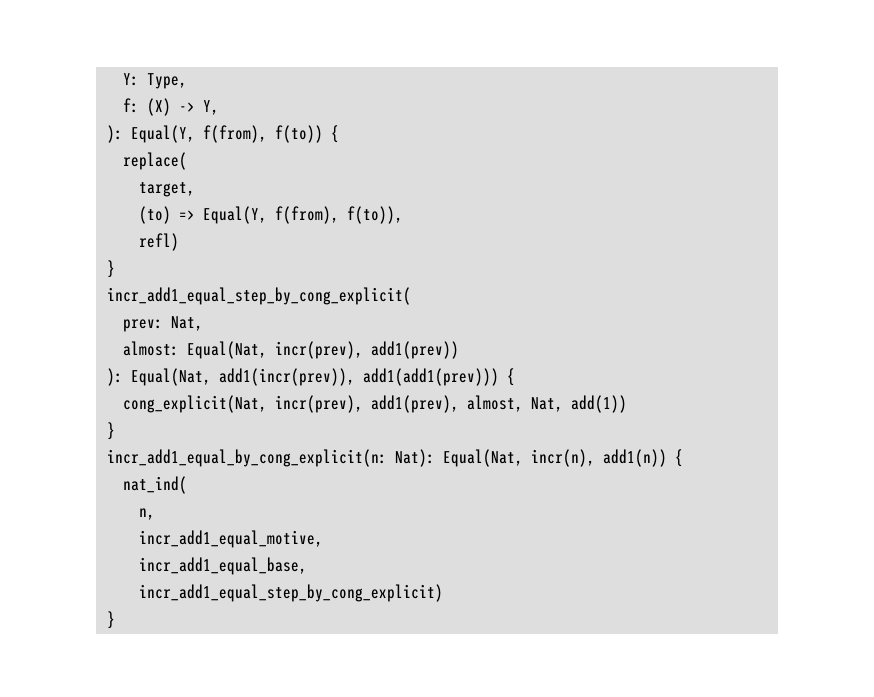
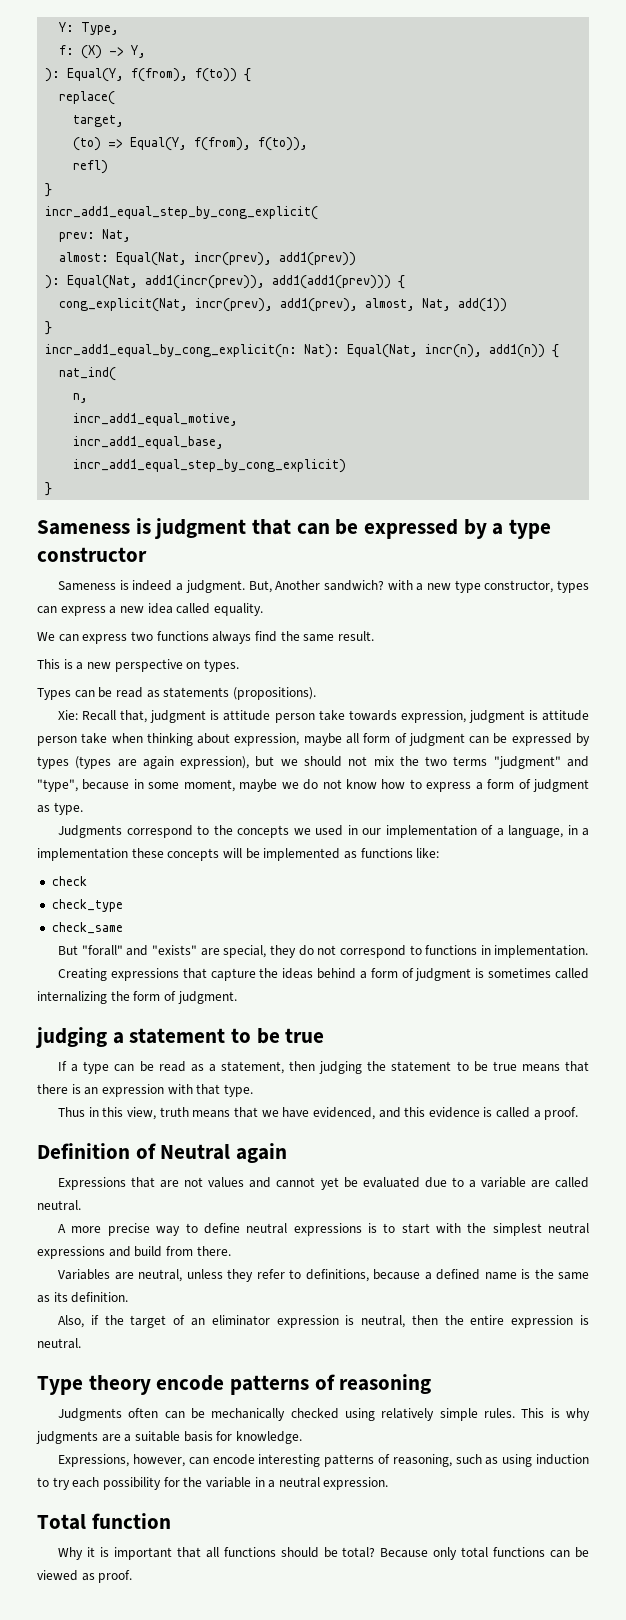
(116, 620) none -> [37,518,552,539] [37,547,147,562] [58,580,589,593] [37,603,263,616] [37,631,374,644] [37,659,239,672] [37,687,316,700] [58,710,590,723] [37,733,590,746] [37,756,589,769] [37,779,589,792] [37,802,83,815] [58,825,590,838] [37,848,440,861] [51,876,87,886] [51,899,123,912] [51,922,123,934] [58,945,589,958] [58,968,590,981] [37,991,237,1004] [35,1027,325,1048] [58,1061,589,1074] [37,1084,253,1097] [58,1107,579,1120] [37,1143,288,1163] [58,1177,590,1190] [37,1200,81,1211] [58,1223,589,1236] [37,1246,231,1259] [58,1269,590,1282] [37,1292,129,1303] [58,1315,590,1328] [37,1338,81,1349] [37,1374,432,1395] [58,1408,591,1421] [36,1431,302,1444] [58,1454,589,1467] [37,1477,389,1490] [37,1513,171,1530] [58,1547,590,1560] [37,1570,133,1583] // Sameness is judgment that can be expressed by a type constructor // Sameness is indeed a judgment. But, Another sandwich? with a new type constructor, types can express a new idea called equality. // We can express two functions always find the same result. // This is a new perspective on types. // Types can be read as statements (propositions). // Xie: Recall that, judgment is attitude person take towards expression, judgment is attitude person take when thinking about expression, maybe all form of judgment can be expressed by types (types are again expression), but we should not mix the two terms "judgment" and "type", because in some moment, maybe we do not know how to express a form of judgment as type. // Judgments correspond to the concepts we used in our implementation of a language, in a implementation these concepts will be implemented as functions like: // check // check_type // check_same // But "forall" and "exists" are special, they do not correspond to functions in implementation. // Creating expressions that capture the ideas behind a form of judgment is sometimes called internalizing the form of judgment. // judging a statement to be true // If a type can be read as a statement, then judging the statement to be true means that there is an expression with that type. // Thus in this view, truth means that we have evidenced, and this evidence is called a proof. // Definition of Neutral again // Expressions that are not values and cannot yet be evaluated due to a variable are called neutral. // A more precise way to define neutral expressions is to start with the simplest neutral expressions and build from there. // Variables are neutral, unless they refer to definitions, because a defined name is the same as its definition. // Also, if the target of an eliminator expression is neutral, then the entire expression is neutral. // Type theory encode patterns of reasoning // Judgments often can be mechanically checked using relatively simple rules. This is why judgments are a suitable basis for knowledge. // Expressions, however, can encode interesting patterns of reasoning, such as using induction to try each possibility for the variable in a neutral expression. // Total function // Why it is important that all functions should be total? Because only total functions can be viewed as proof.

